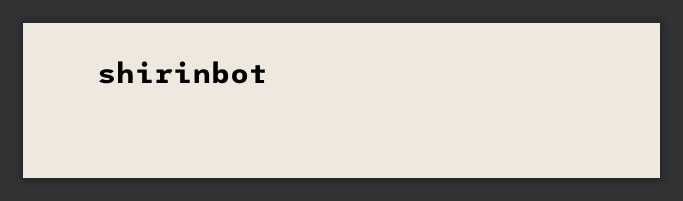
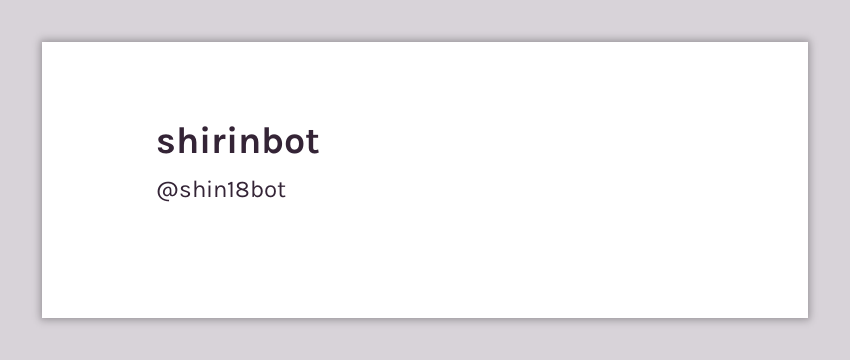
(268, 72) none -> [156,180,286,202] // @shin18bot

